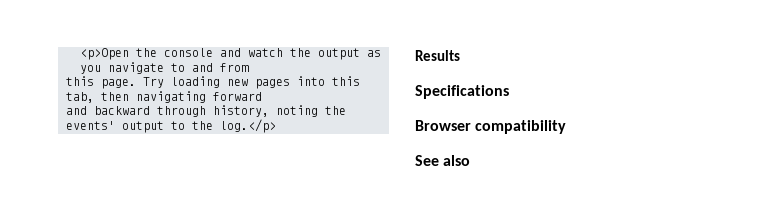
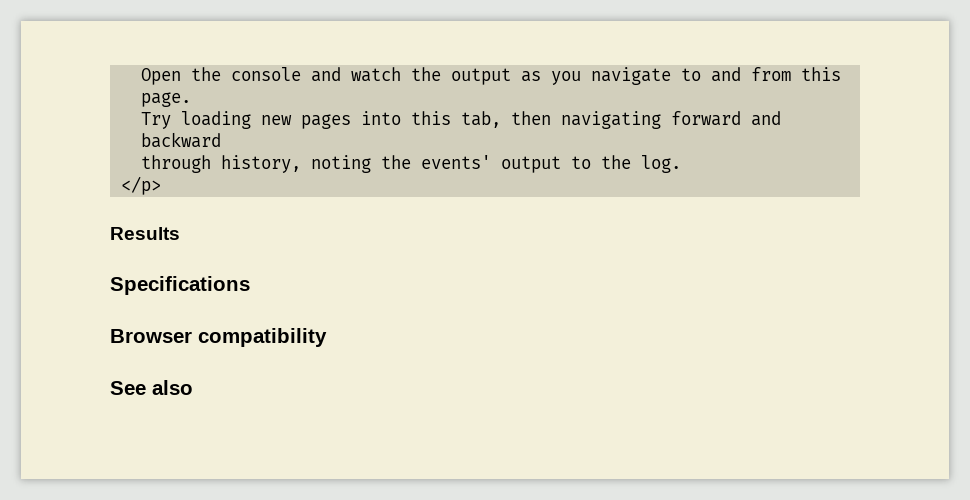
[79,48,129,60] <p>Open -> [140,68,181,85] Open
(249, 67) // -> (791, 74) none
(136, 84) none -> (191, 99) //
(262, 96) // -> (741, 118) none
(150, 110) none -> (221, 140) //
[219,119,276,133] log.</p> -> [640,155,681,173] [120,176,161,195] log. // </p>

